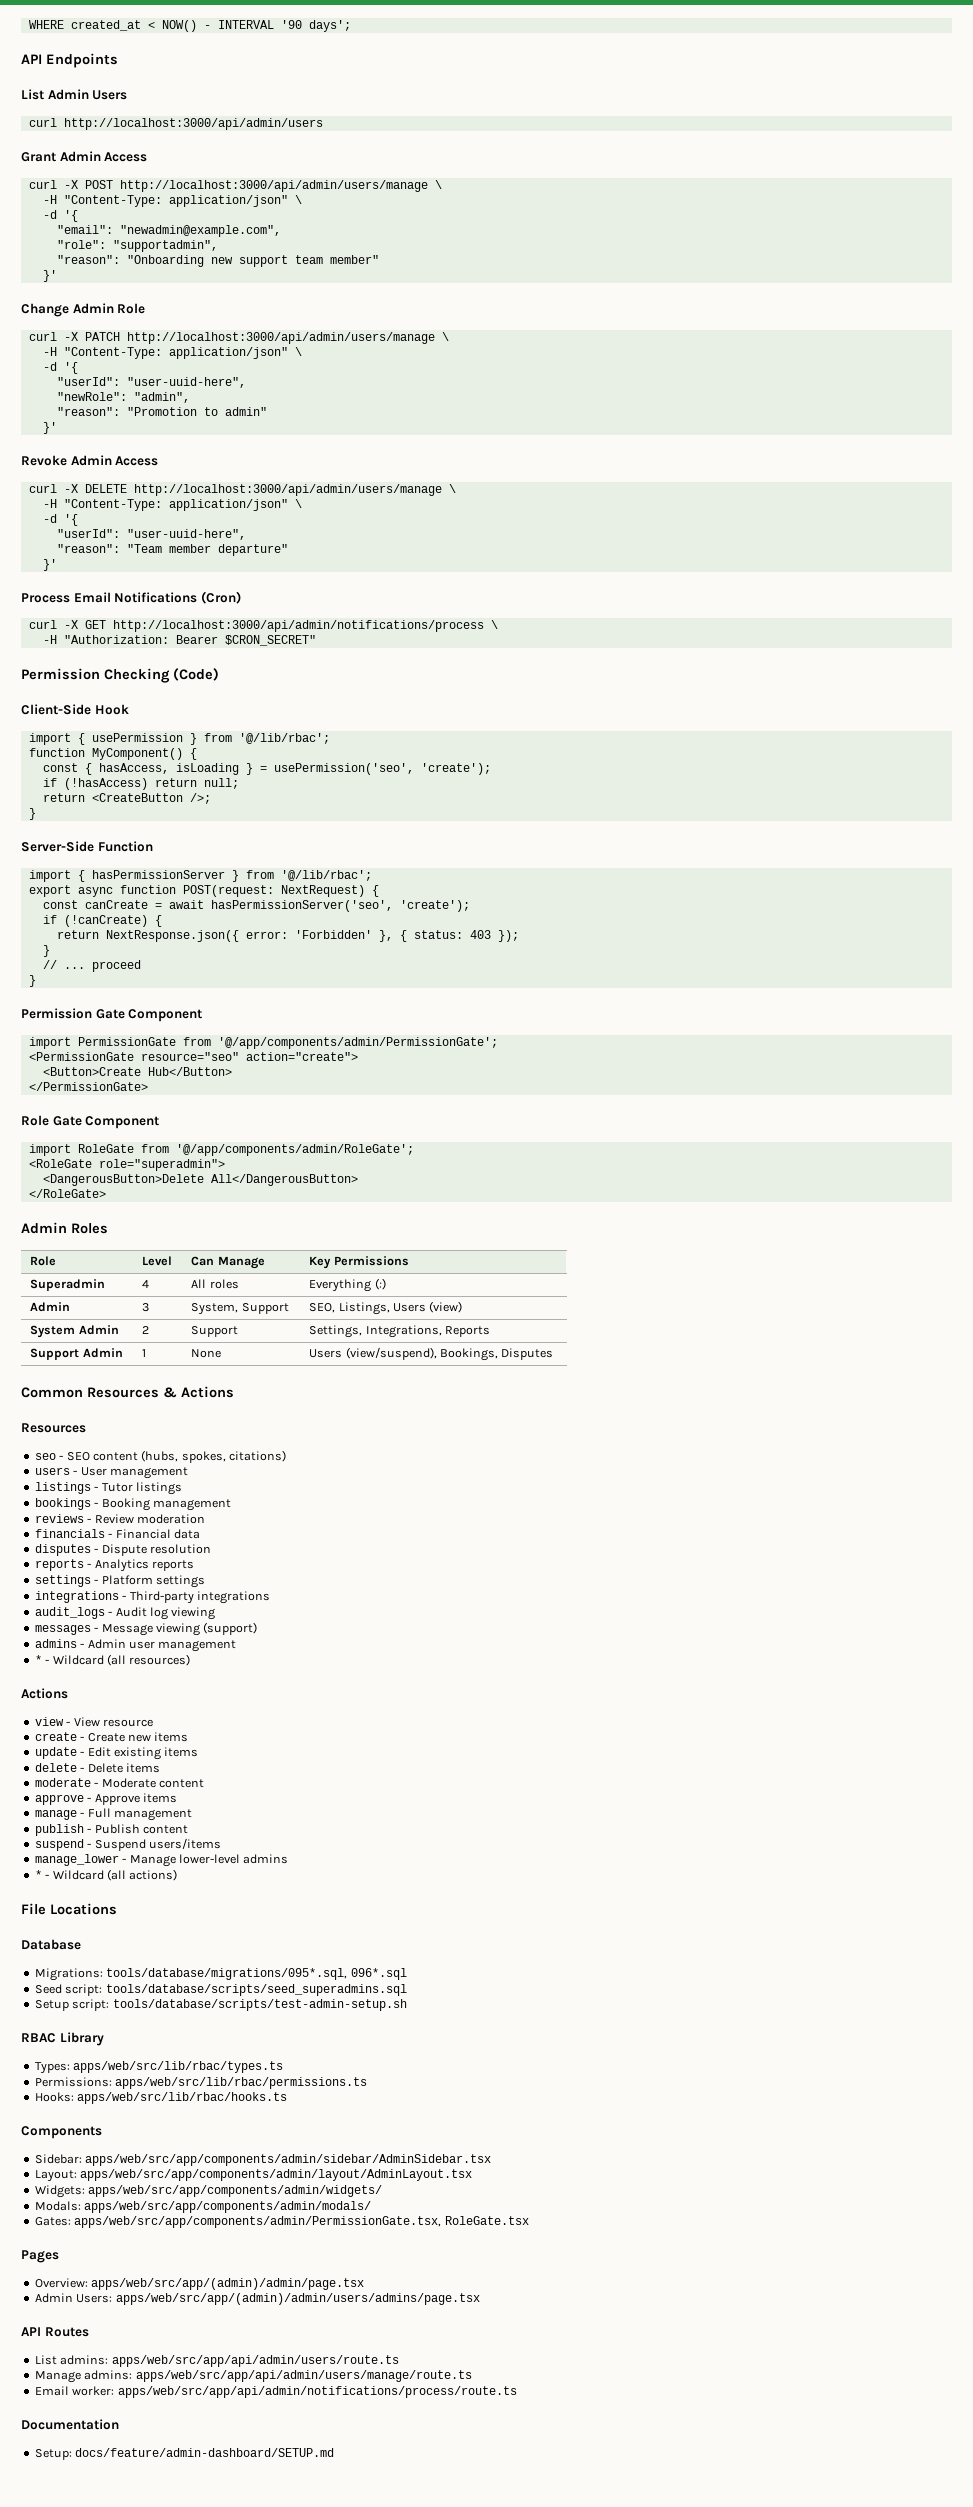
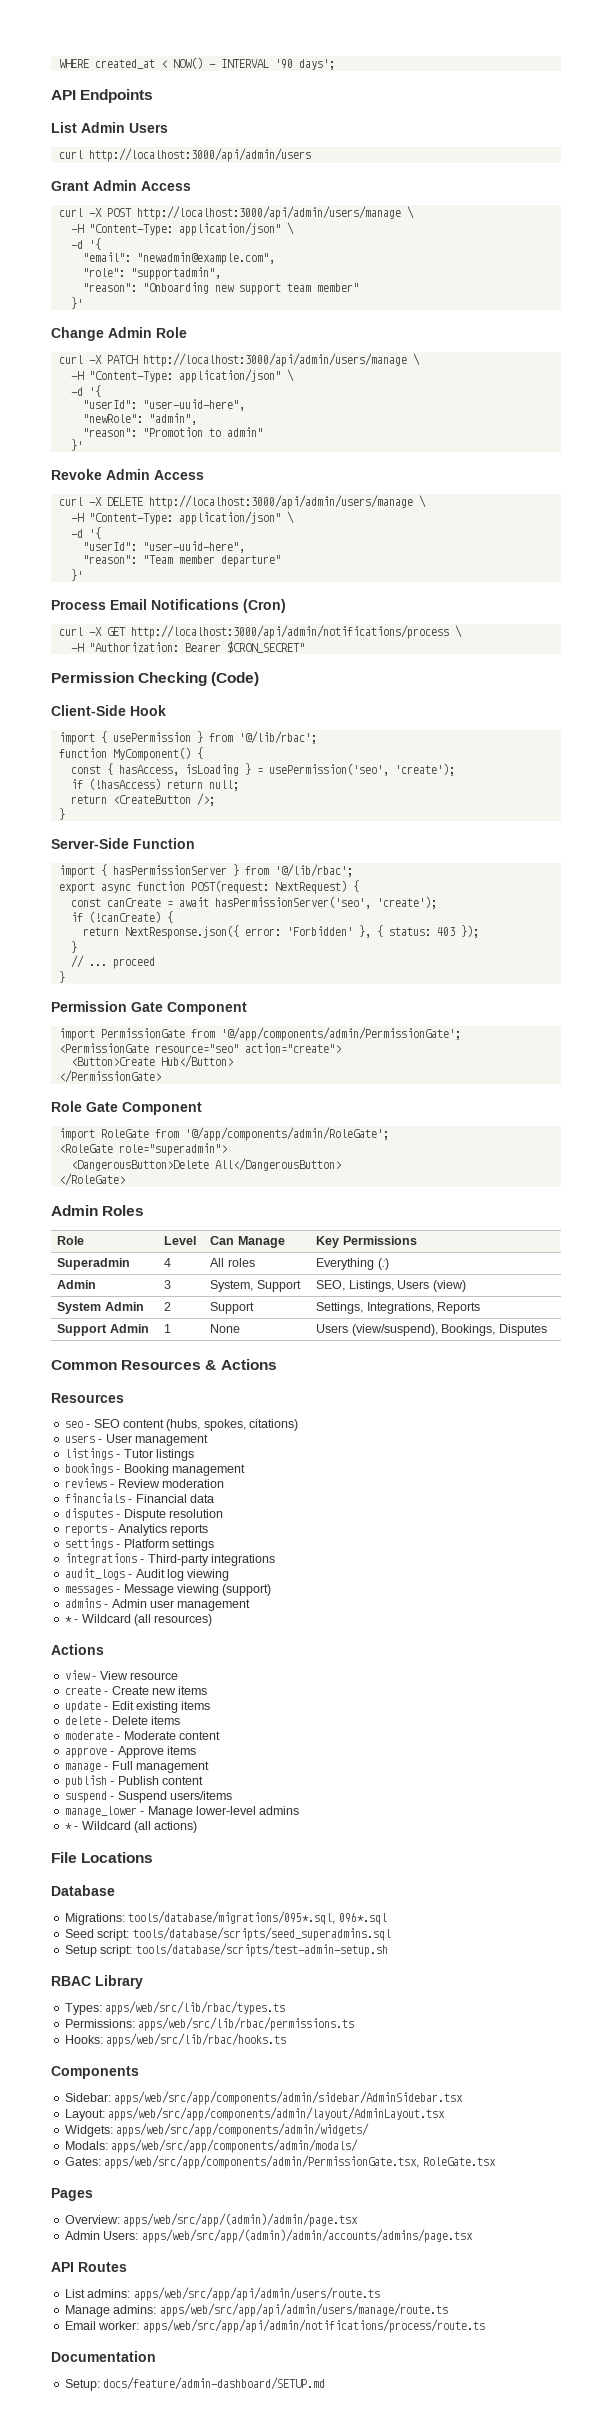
[115,2293,480,2305] apps/web/src/app/(admin)/admin/users/admins/page.tsx -> [141,2229,473,2243] apps/web/src/app/(admin)/admin/accounts/admins/page.tsx

